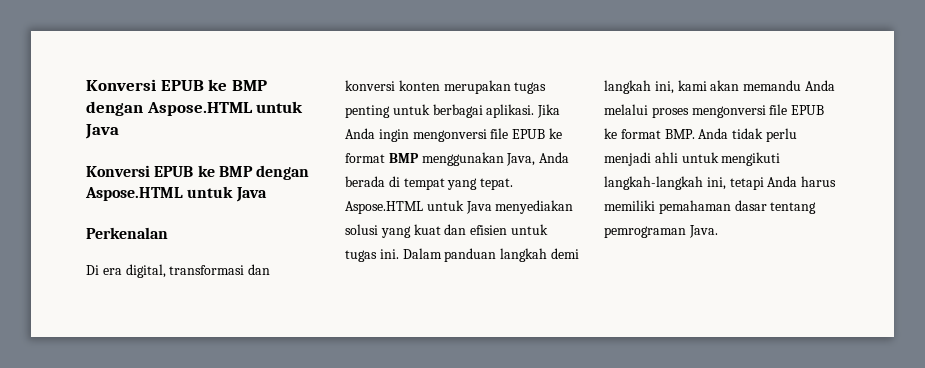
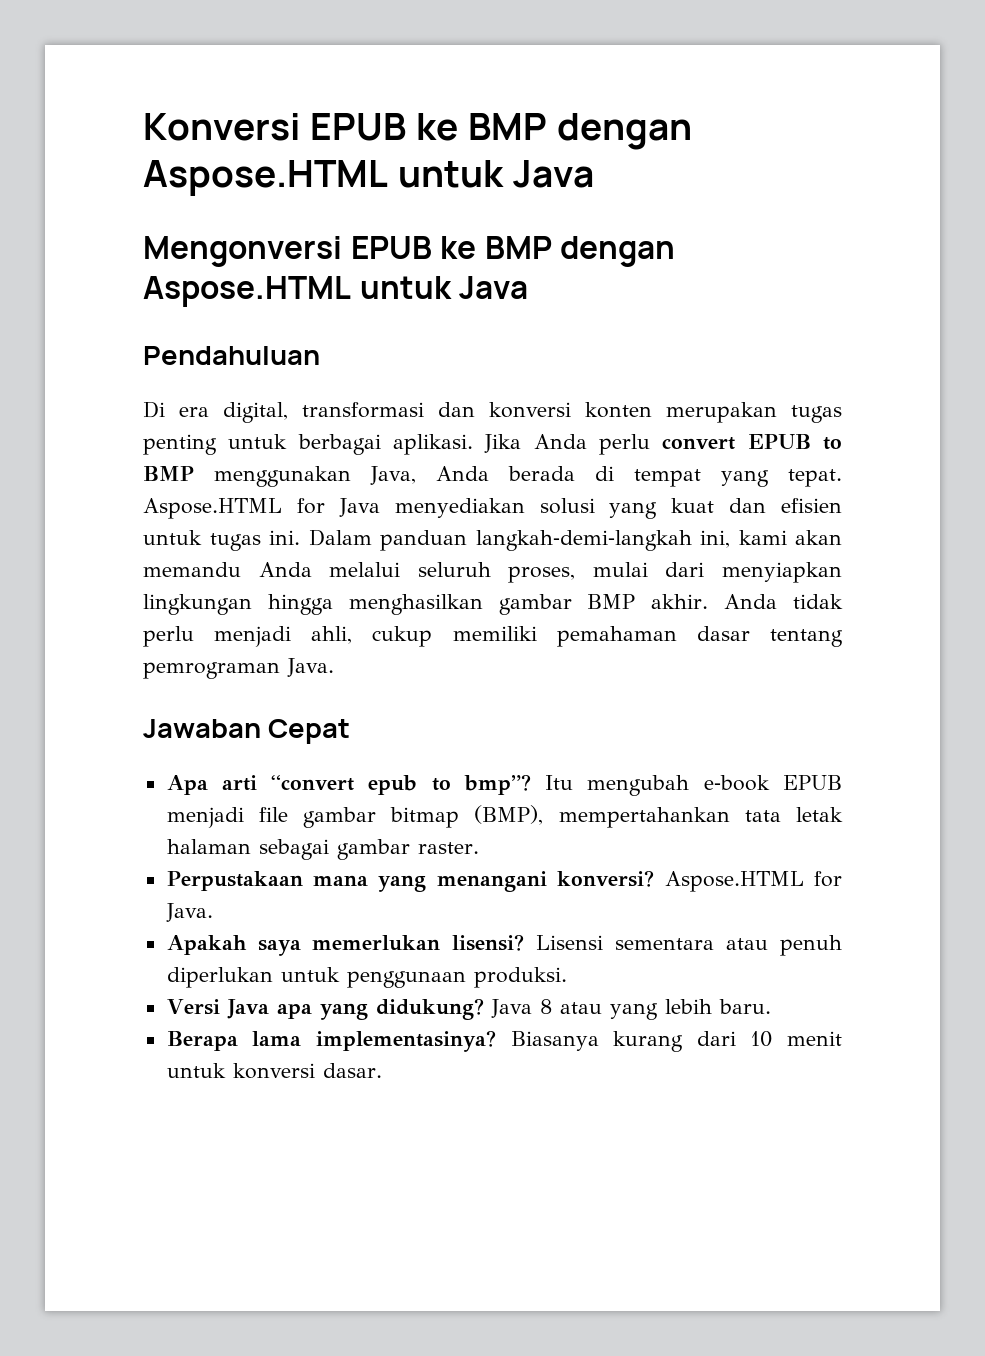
[86,79,267,91] [86,101,304,116] [85,124,119,139] [86,165,310,180] [85,186,267,202] [86,227,168,239] Konversi EPUB ke BMP dengan Aspose.HTML untuk Java // Konversi EPUB ke BMP dengan Aspose.HTML untuk Java // Perkenalan -> [143,113,692,150] [143,160,594,196] [143,236,676,267] [143,276,529,307] [143,346,320,365] Konversi EPUB ke BMP dengan Aspose.HTML untuk Java // Mengonversi EPUB ke BMP dengan Aspose.HTML untuk Java // Pendahuluan
[378,128,562,142] [345,153,385,163] ingin mengonversi file EPUB ke format -> [599,434,842,455] perlu convert EPUB to
[426,200,464,211] untuk -> [296,498,325,514] for
[500,248,579,262] [604,80,651,94] langkah demi langkah -> [475,530,692,551] langkah‑demi‑langkah
[651,104,825,118] [604,128,797,142] [604,152,781,166] [604,176,837,190] proses mengonversi file EPUB ke format BMP. Anda tidak perlu menjadi ahli untuk mengikuti langkah-langkah ini, tetapi Anda harus -> [417,562,842,583] [143,594,843,615] [143,626,433,647] seluruh proses, mulai dari menyiapkan lingkungan hingga menghasilkan gambar BMP akhir. Anda tidak perlu menjadi ahli, cukup
(718, 231) none -> [143,719,351,744] [166,774,842,796] [166,805,843,828] [166,839,479,860] [166,870,842,892] [165,903,213,922] [166,934,842,956] [166,967,567,988] [166,998,771,1020] [166,1030,843,1052] [166,1063,382,1079] // Jawaban Cepat // Apa arti “convert epub to bmp”? Itu mengubah e‑book EPUB menjadi file gambar bitmap (BMP), mempertahankan tata letak halaman sebagai gambar raster. // Perpustakaan mana yang menangani konversi? Aspose.HTML for Java. // Apakah saya memerlukan lisensi? Lisensi sementara atau penuh diperlukan untuk penggunaan produksi. // Versi Java apa yang didukung? Java 8 atau yang lebih baru. // Berapa lama implementasinya? Biasanya kurang dari 10 menit untuk konversi dasar.

